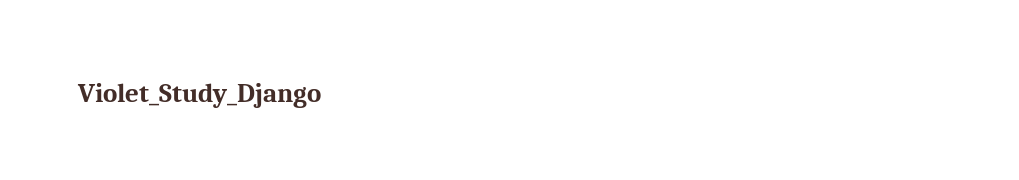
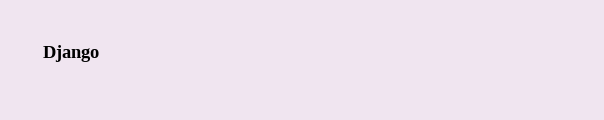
[77,83,321,108] Violet_Study_Django -> [43,45,99,62] Django

